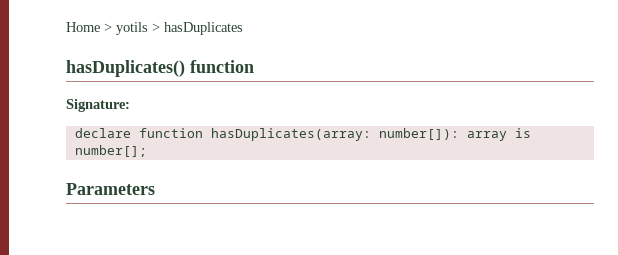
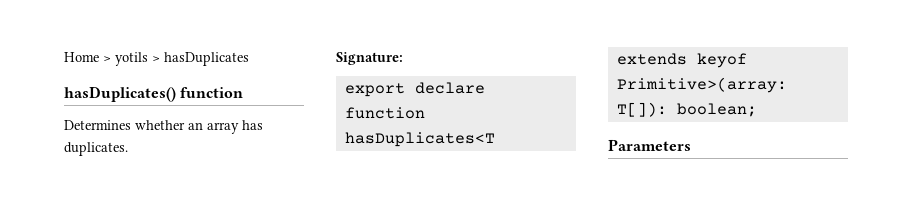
(254, 66) none -> [64,120,263,134] [64,142,128,156] // Determines whether an array has duplicates.
(130, 105) none -> [344,83,405,97] export
[210,128,531,141] [74,145,147,157] hasDuplicates(array: number[]): array is number[]; -> [344,132,495,147] [616,53,747,68] [616,77,787,93] [616,102,757,117] hasDuplicates<T extends keyof Primitive>(array: T[]): boolean;

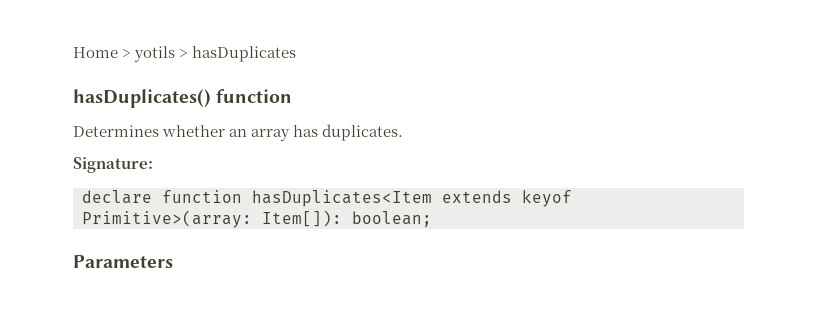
[344,83,405,97] export -> (153, 165) none
[344,132,495,147] hasDuplicates<T -> [252,190,432,207] hasDuplicates<Item
[616,102,667,117] T[]): -> [262,210,342,227] Item[]):

